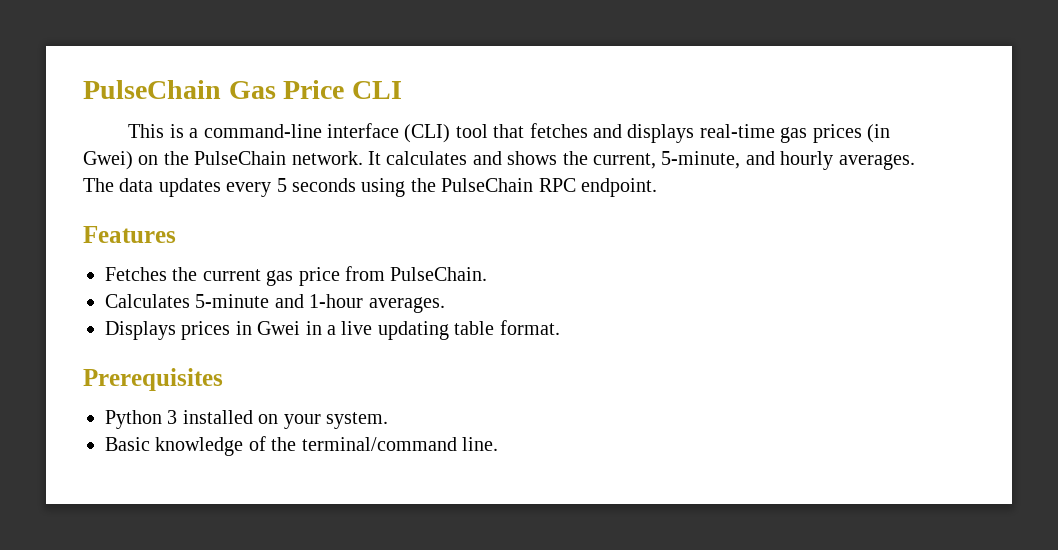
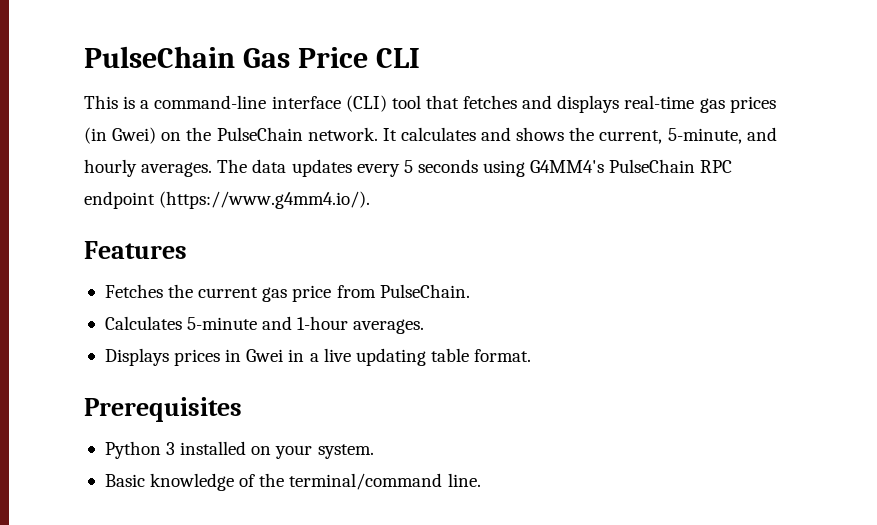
[410,178,436,192] the -> [530,160,605,173] G4MM4's
[580,178,657,197] endpoint. -> [84,191,371,209] endpoint (https://www.g4mm4.io/).

